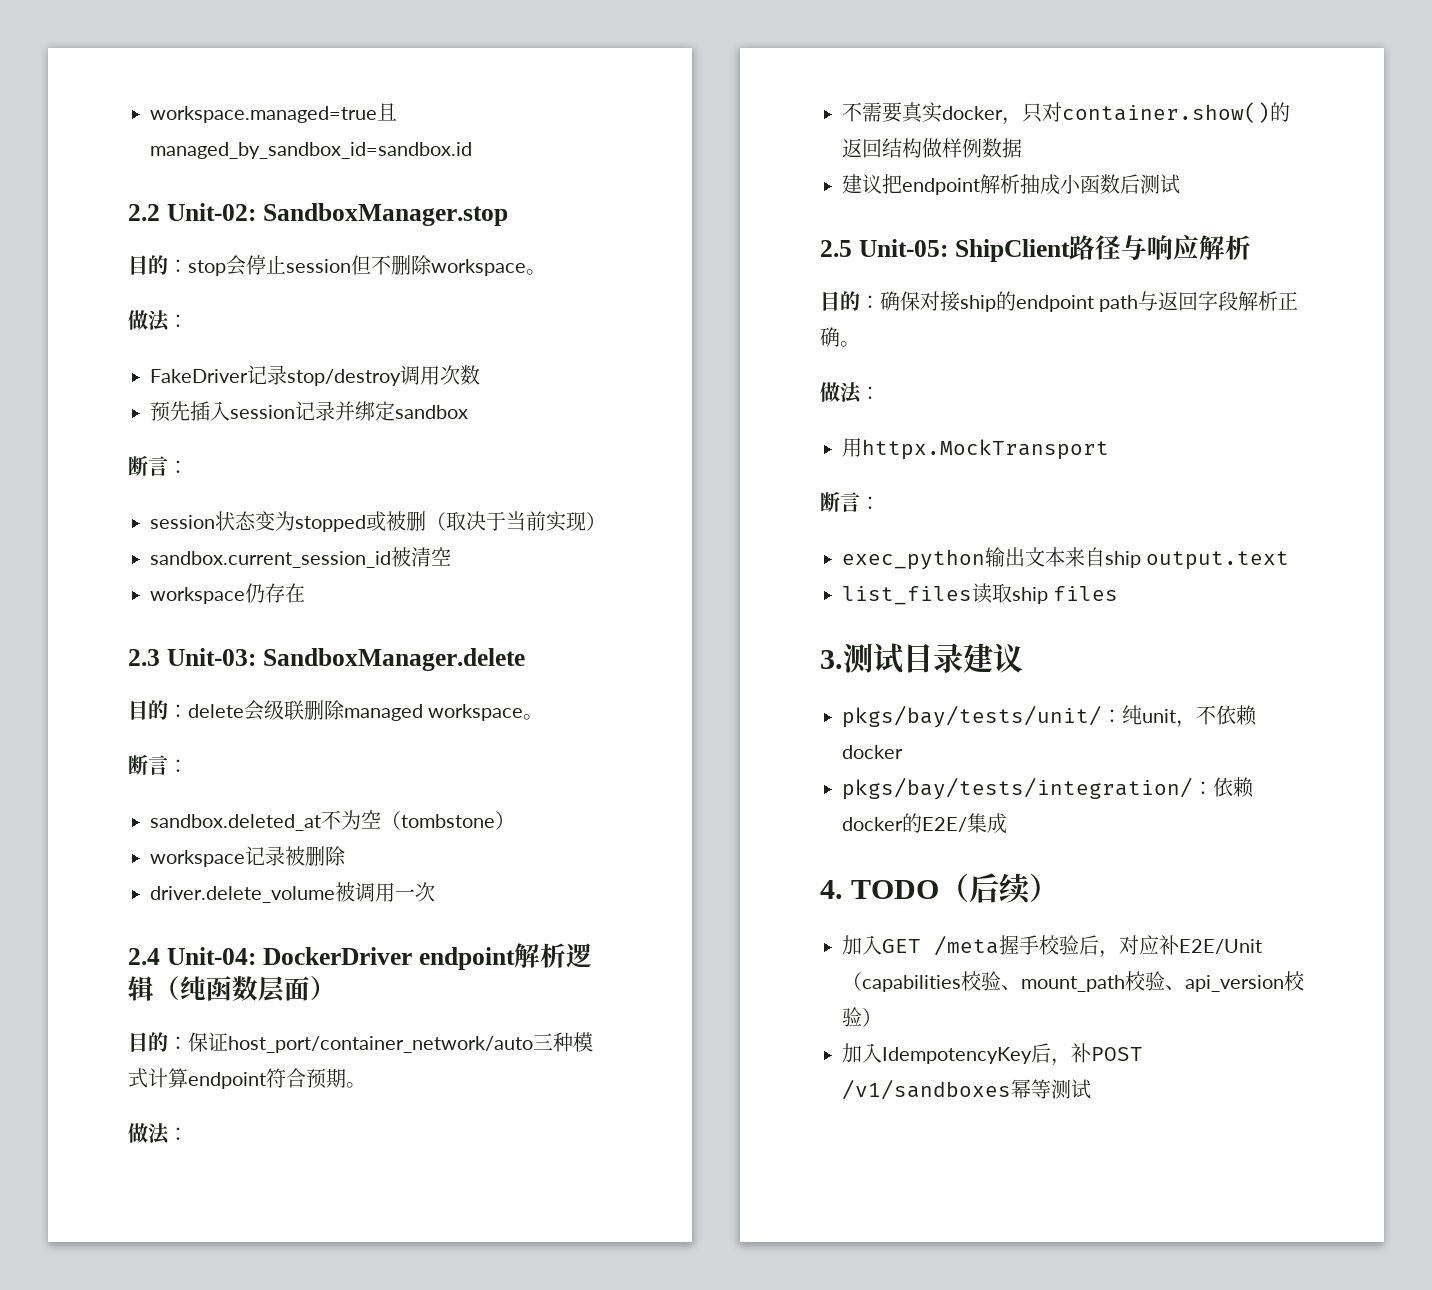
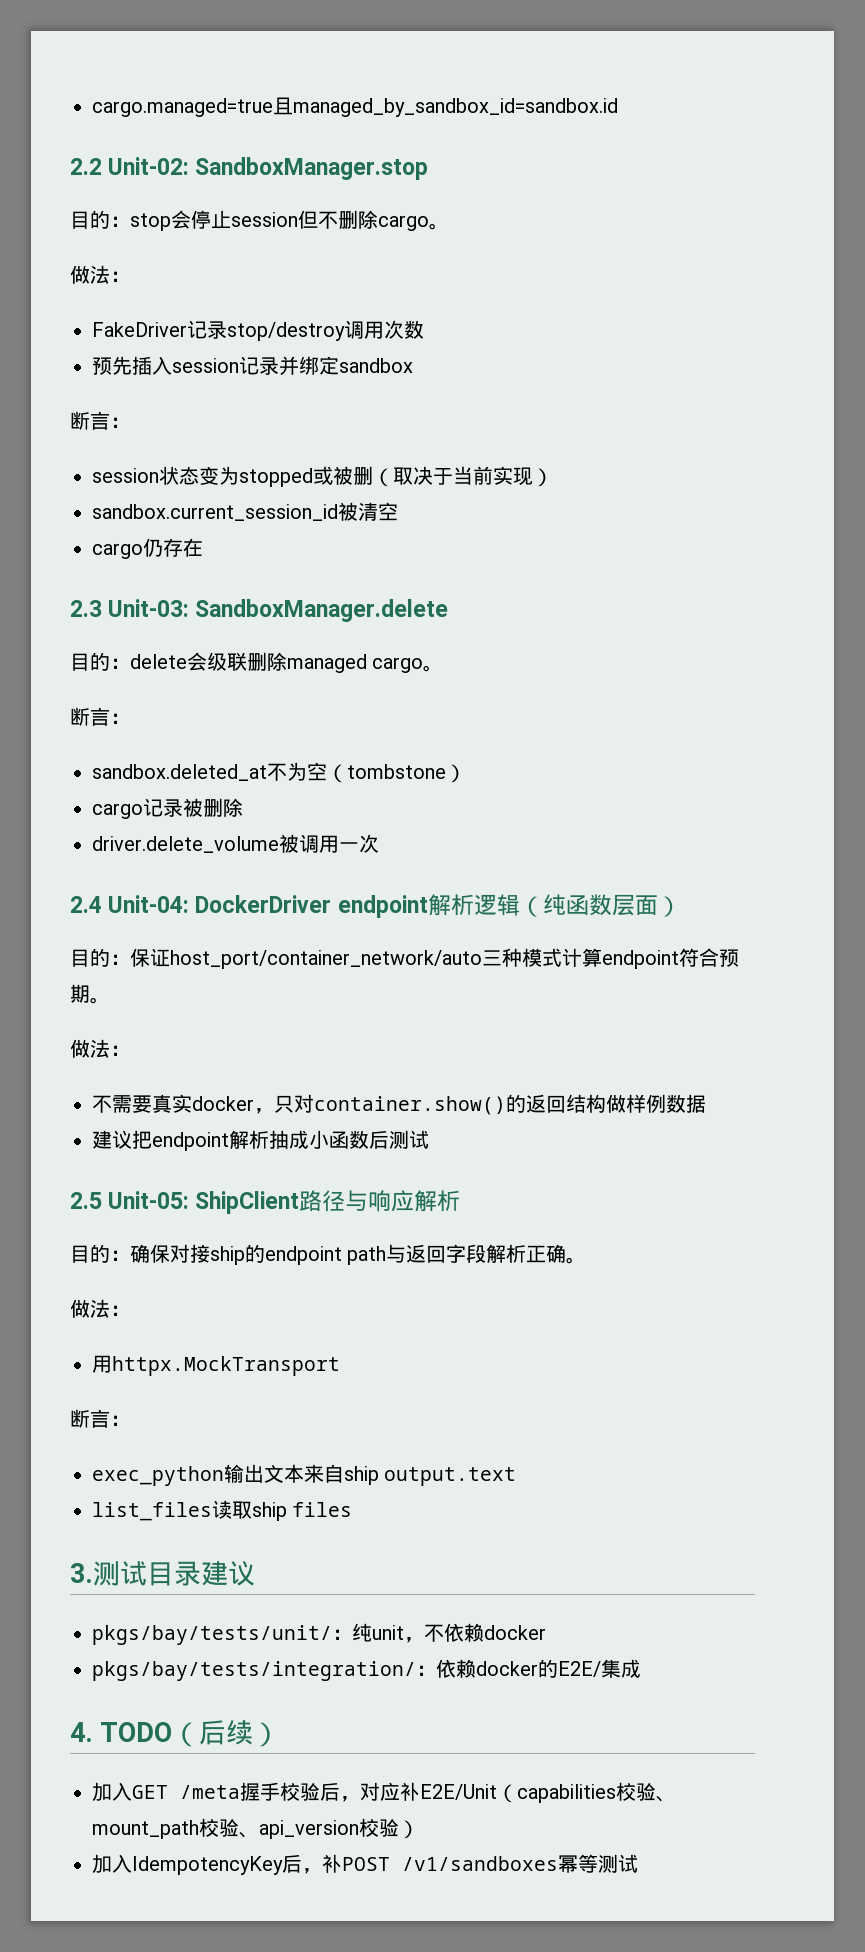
[150,106,377,123] workspace.managed=true -> [92,98,273,117] cargo.managed=true
[431,259,526,276] workspace -> [378,215,429,231] cargo
[150,587,245,604] workspace -> [92,543,143,559] cargo
[428,704,524,721] workspace -> [372,657,424,673] cargo
[150,850,245,867] workspace -> [92,803,143,819] cargo

